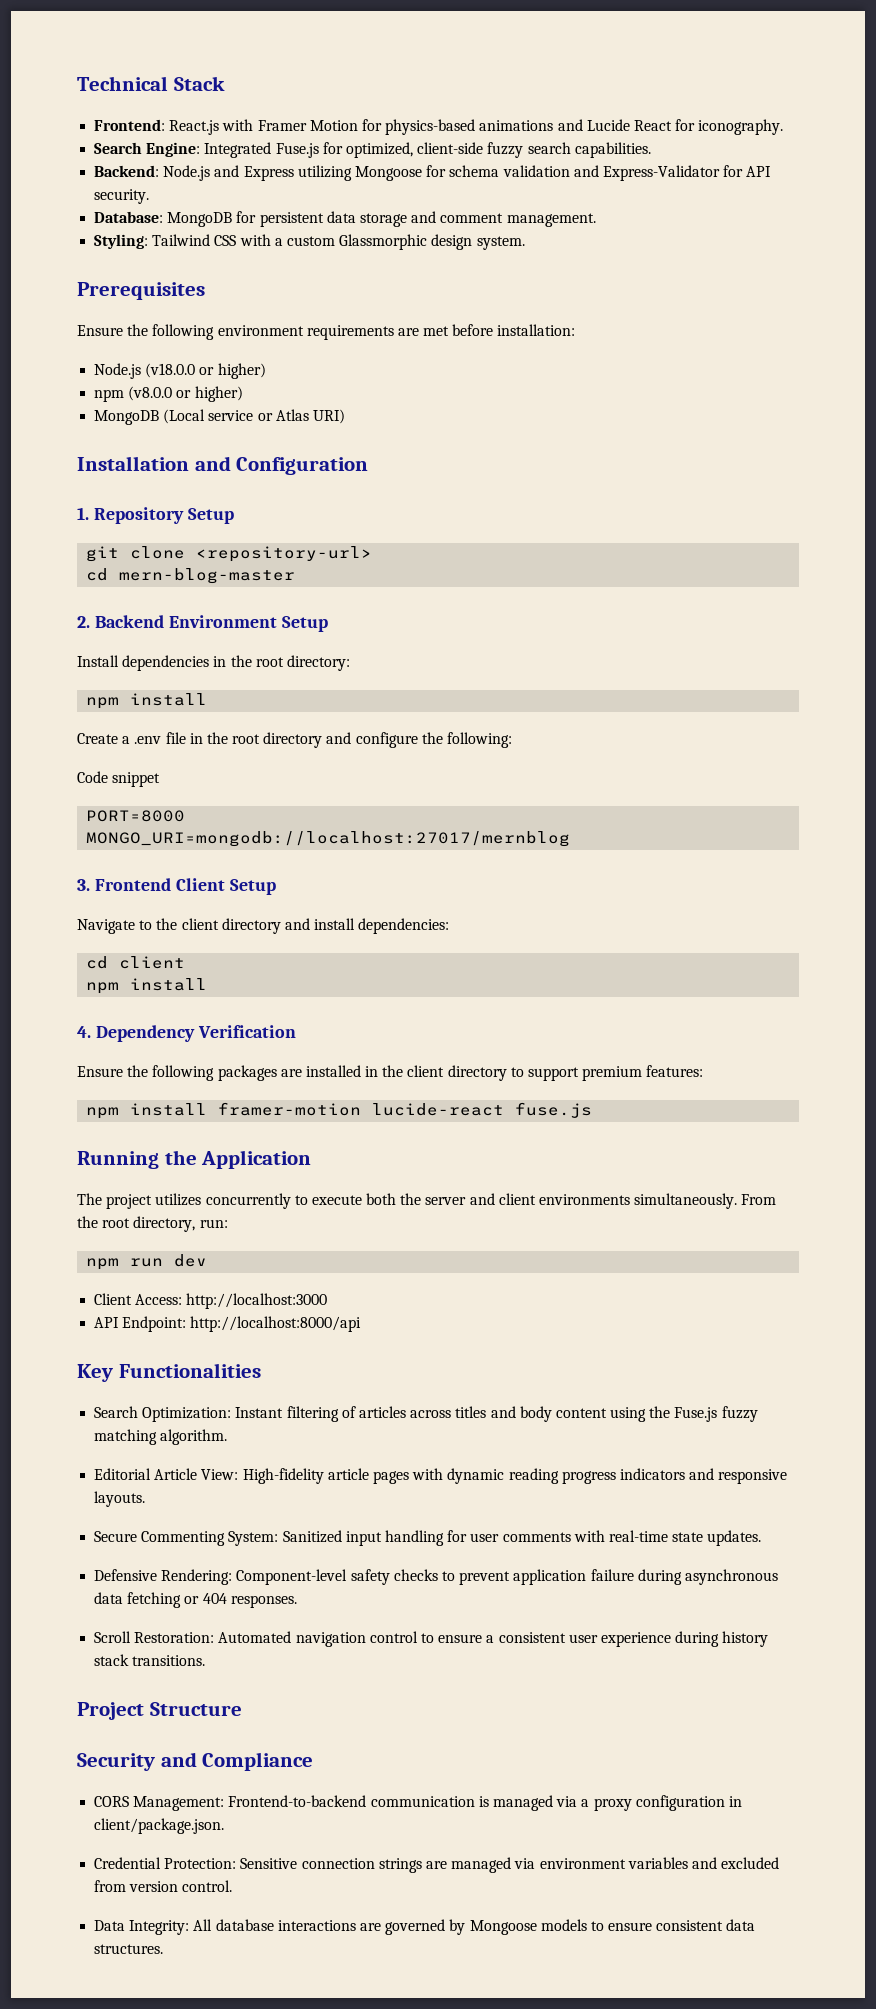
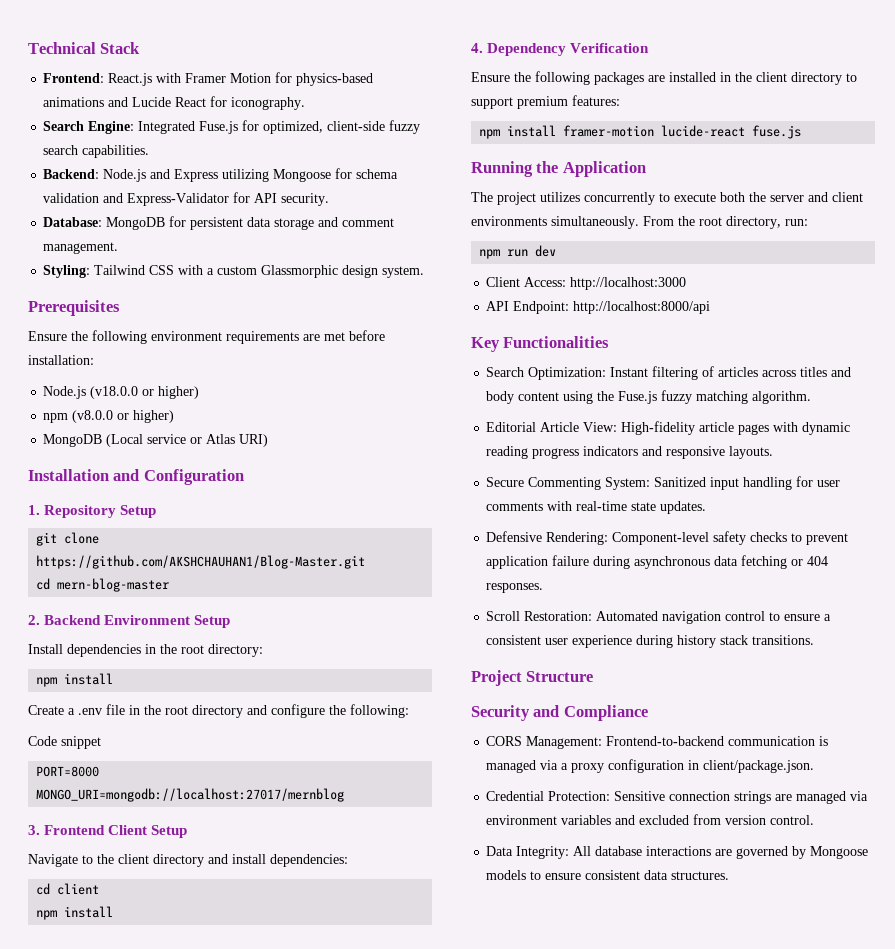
[196,546,373,562] <repository-url> -> [36,555,366,569] https://github.com/AKSHCHAUHAN1/Blog-Master.git

